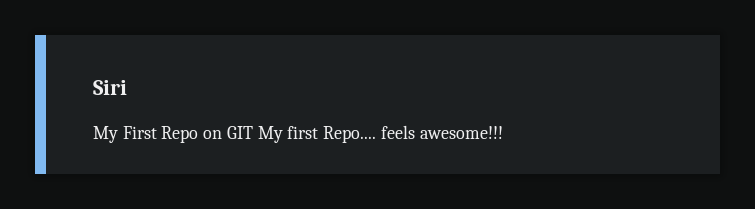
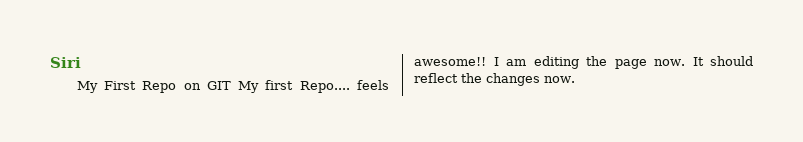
[419,126,503,139] awesome!!! -> [414,56,753,69] [414,73,575,86] awesome!! I am editing the page now. It should reflect the changes now.

